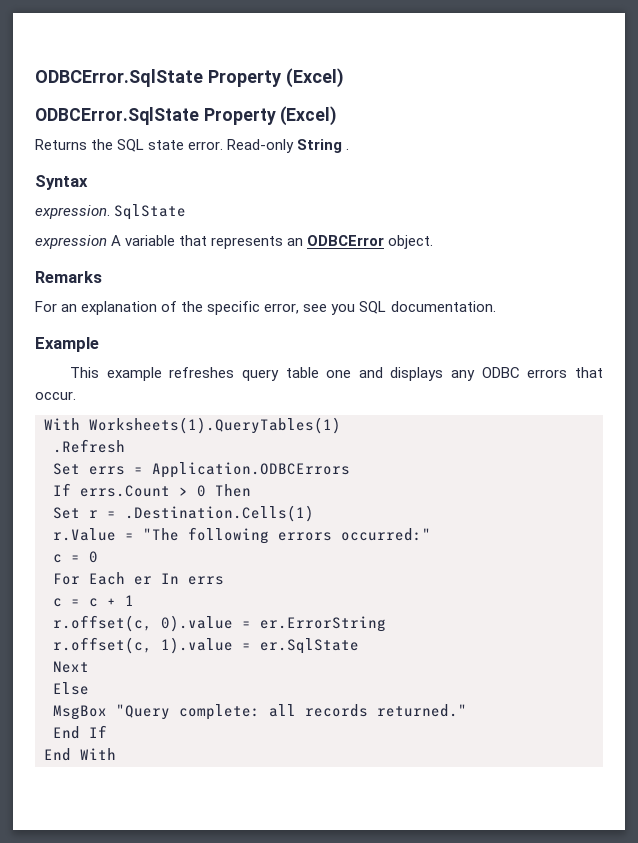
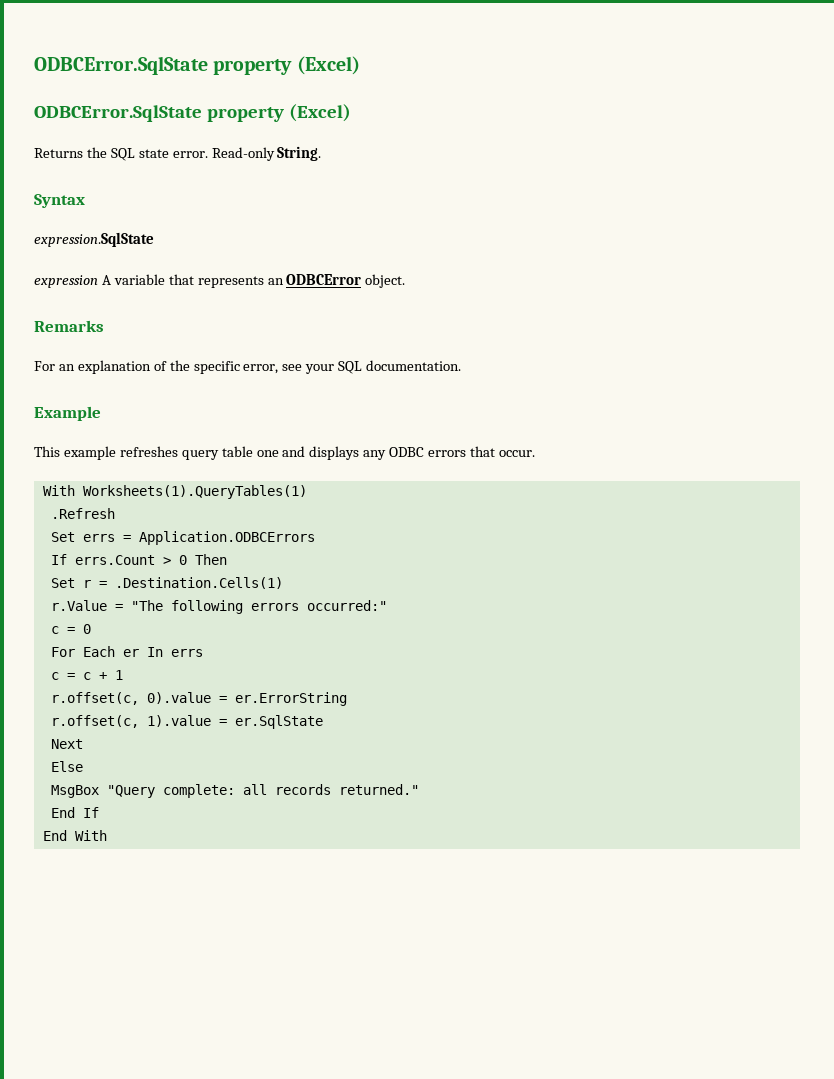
[35,69,281,87] ODBCError.SqlState Property -> [34,56,293,75] ODBCError.SqlState property
[203,108,276,125] Property -> [206,107,284,122] property
[297,139,350,153] String . -> [277,146,322,161] String.
[35,204,187,220] expression. SqlState -> [34,232,154,247] expression.SqlState
[331,304,356,315] you -> [305,364,335,374] your

